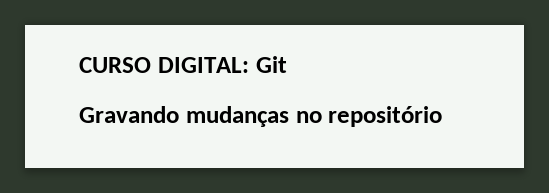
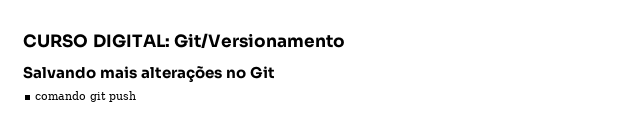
[255,56,287,73] [79,106,443,127] Git // Gravando mudanças no repositório -> [174,33,346,49] [23,66,276,83] [35,91,137,102] Git/Versionamento // Salvando mais alterações no Git // comando git push

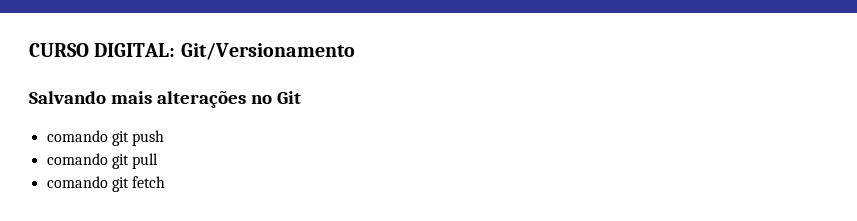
(137, 96) none -> [46,153,159,169] [46,176,166,192] // comando git pull // comando git fetch

